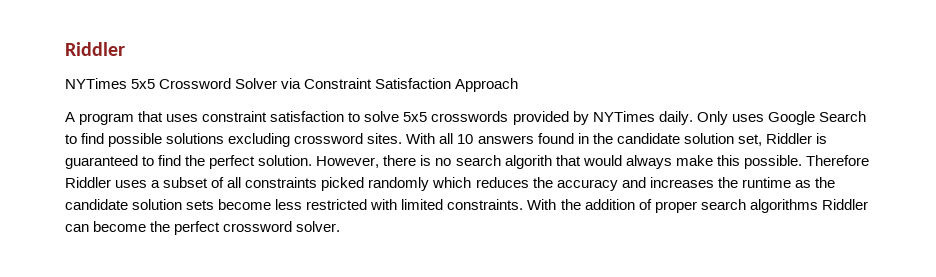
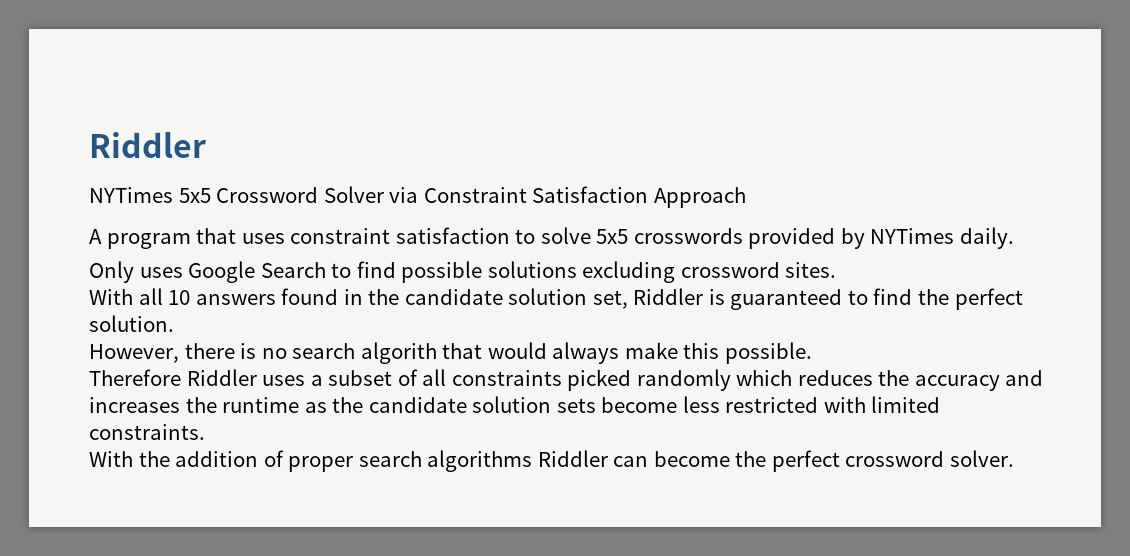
(693, 118) none -> (1014, 238) //
(403, 138) none -> (837, 270) //
(313, 160) none -> (174, 323) //
(802, 162) none -> (812, 353) //
(524, 204) none -> (205, 432) //

